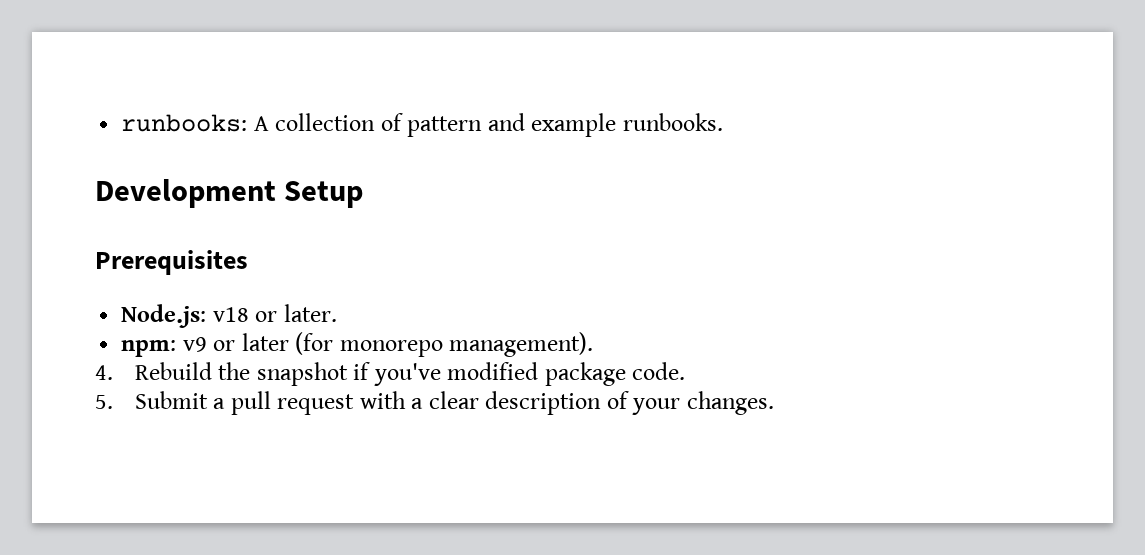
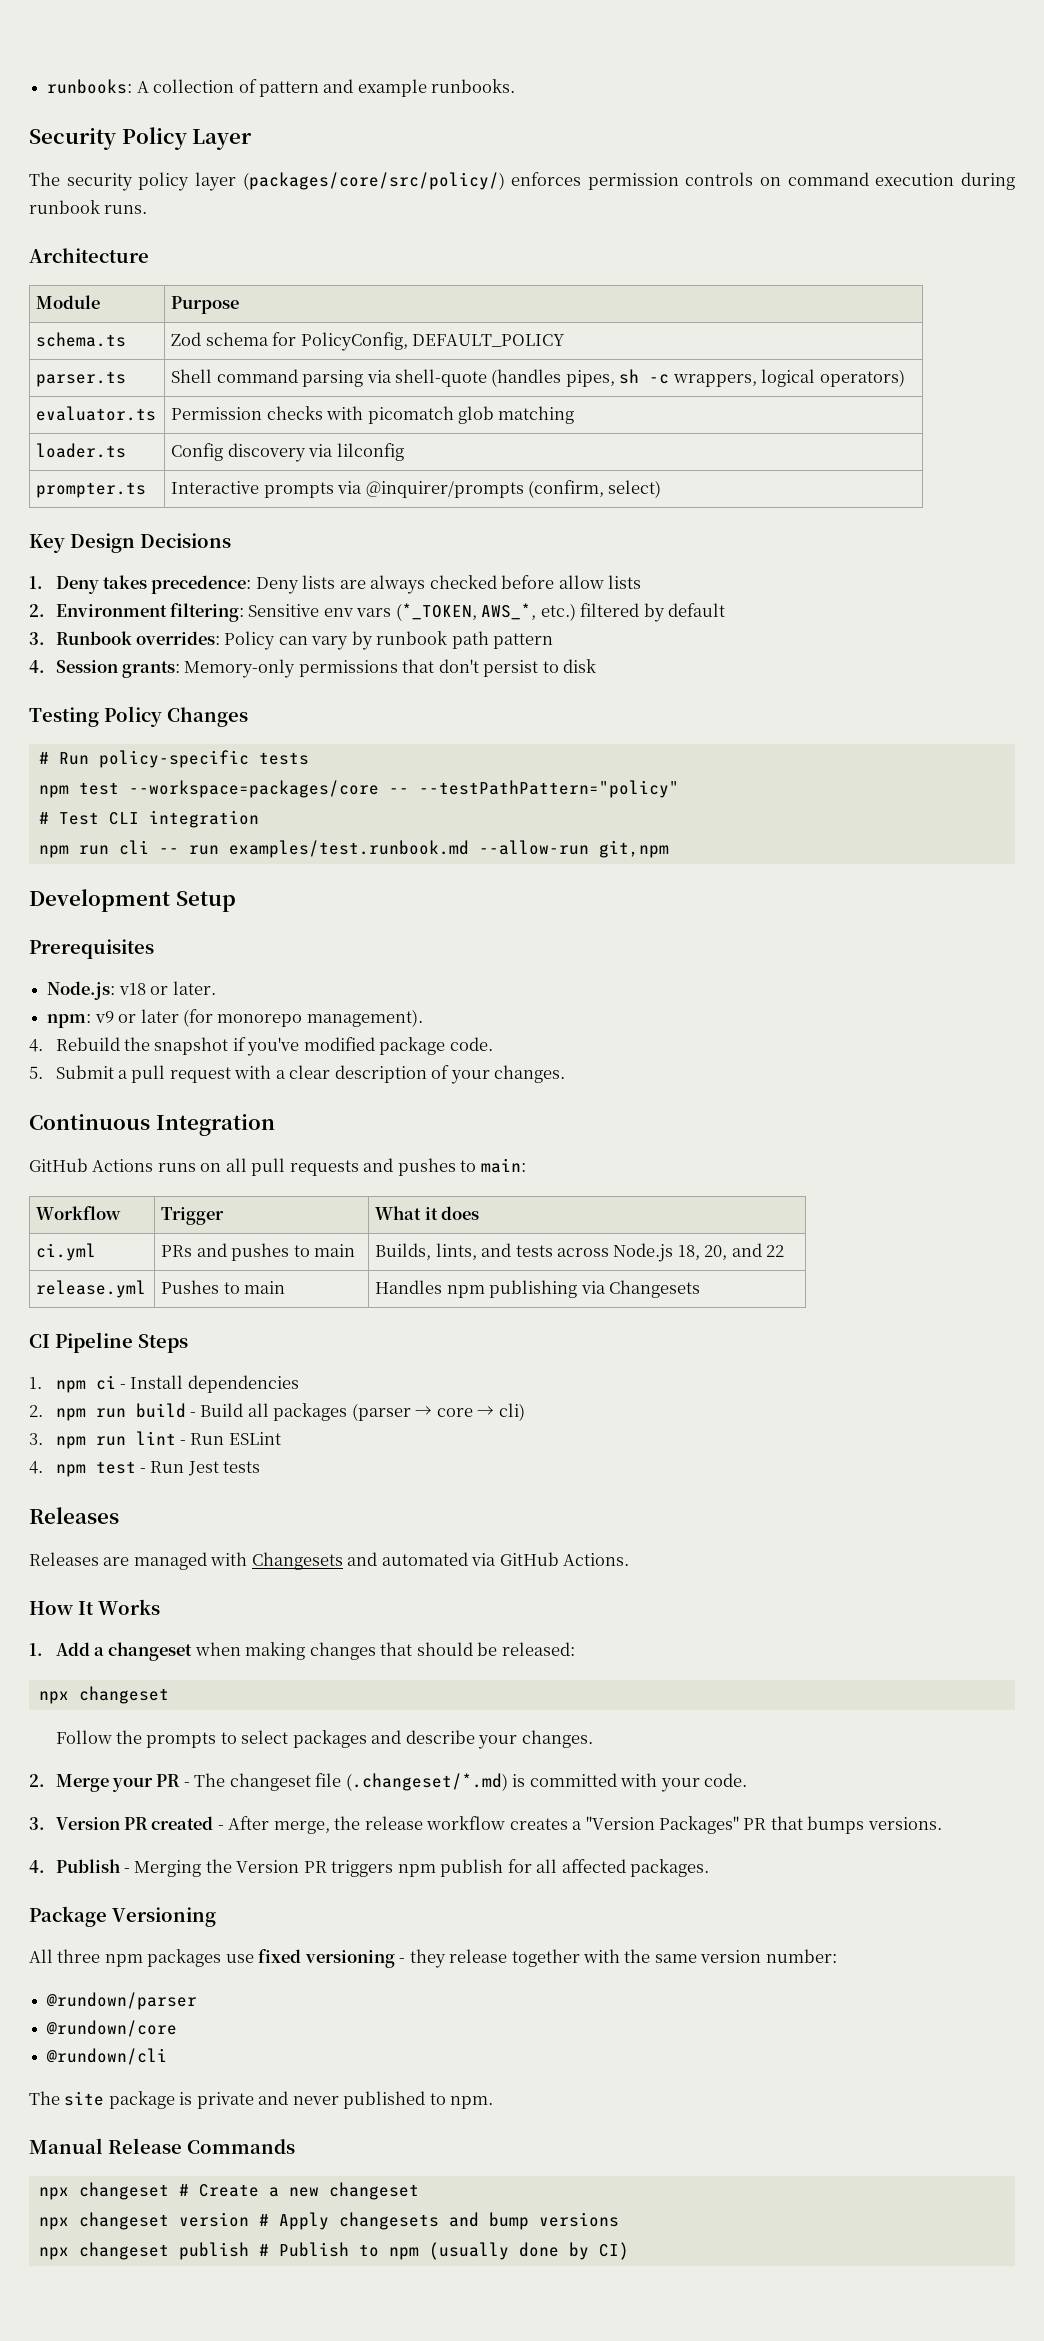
(723, 122) none -> [29,127,253,150] [29,172,1015,191] [29,200,148,214] [29,248,149,263] [36,295,101,309] [171,296,240,314] [36,332,127,347] [171,332,566,351] [36,371,127,387] [171,369,905,387] [36,406,157,421] [171,406,575,424] [36,443,127,458] [171,443,404,462] [36,482,147,498] [171,480,662,498] [29,533,231,553] [29,575,642,594] [29,603,726,622] [29,631,554,650] [29,659,597,678] [29,706,248,727] [38,750,309,768] [38,780,679,798] [38,810,259,828] [38,840,669,858] // Security Policy Layer // The security policy layer (packages/core/src/policy/) enforces permission controls on command execution during runbook runs. // Architecture // Module | Purpose // schema.ts | Zod schema for PolicyConfig, DEFAULT_POLICY // parser.ts | Shell command parsing via shell-quote (handles pipes, sh -c wrappers, logical operators) // evaluator.ts | Permission checks with picomatch glob matching // loader.ts | Config discovery via lilconfig // prompter.ts | Interactive prompts via @inquirer/prompts (confirm, select) // Key Design Decisions // 1. Deny takes precedence: Deny lists are always checked before allow lists // 2. Environment filtering: Sensitive env vars (*_TOKEN, AWS_*, etc.) filtered by default // 3. Runbook overrides: Policy can vary by runbook path pattern // 4. Session grants: Memory-only permissions that don't persist to disk // Testing Policy Changes // # Run policy-specific tests // npm test --workspace=packages/core -- --testPathPattern="policy" // # Test CLI integration // npm run cli -- run examples/test.runbook.md --allow-run git,npm
(774, 403) none -> [29,1114,275,1136] [29,1158,526,1176] [36,1206,122,1220] [161,1207,225,1225] [375,1206,480,1220] [36,1243,97,1261] [161,1243,356,1261] [375,1243,785,1262] [36,1280,147,1298] [161,1280,286,1294] [375,1280,701,1298] [29,1332,188,1353] [29,1375,299,1393] [29,1403,525,1421] [29,1431,281,1449] [29,1461,261,1477] [29,1507,119,1524] [29,1552,630,1570] [29,1599,160,1615] [29,1642,575,1661] [38,1686,169,1704] [55,1730,593,1749] [29,1773,747,1792] [29,1816,942,1834] [29,1859,709,1877] [29,1906,216,1927] [29,1949,837,1968] [46,1992,198,2010] [46,2020,178,2037] [46,2048,168,2065] [29,2091,494,2109] [29,2138,295,2154] [38,2182,419,2200] [38,2212,619,2230] [38,2242,629,2260] // Continuous Integration // GitHub Actions runs on all pull requests and pushes to main: // Workflow | Trigger | What it does // ci.yml | PRs and pushes to main | Builds, lints, and tests across Node.js 18, 20, and 22 // release.yml | Pushes to main | Handles npm publishing via Changesets // CI Pipeline Steps // 1. npm ci - Install dependencies // 2. npm run build - Build all packages (parser → core → cli) // 3. npm run lint - Run ESLint // 4. npm test - Run Jest tests // Releases // Releases are managed with Changesets and automated via GitHub Actions. // How It Works // 1. Add a changeset when making changes that should be released: // npx changeset // Follow the prompts to select packages and describe your changes. // 2. Merge your PR - The changeset file (.changeset/*.md) is committed with your code. // 3. Version PR created - After merge, the release workflow creates a "Version Packages" PR that bumps versions. // 4. Publish - Merging the Version PR triggers npm publish for all affected packages. // Package Versioning // All three npm packages use fixed versioning - they release together with the same version number: // @rundown/parser // @rundown/core // @rundown/cli // The site package is private and never published to npm. // Manual Release Commands // npx changeset # Create a new changeset // npx changeset version # Apply changesets and bump versions // npx changeset publish # Publish to npm (usually done by CI)

